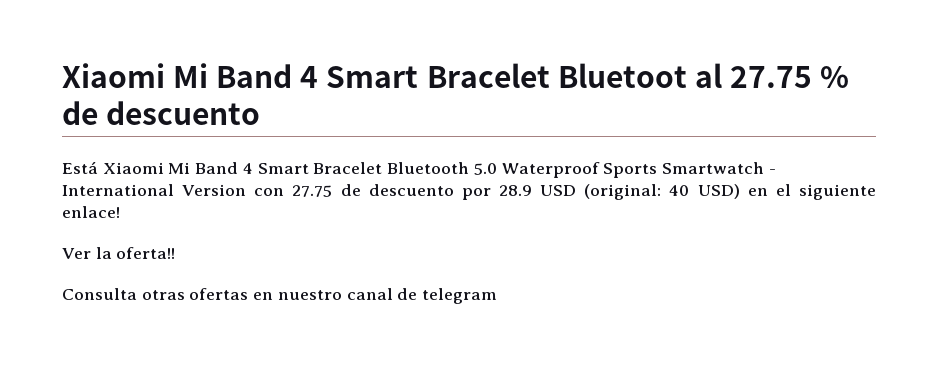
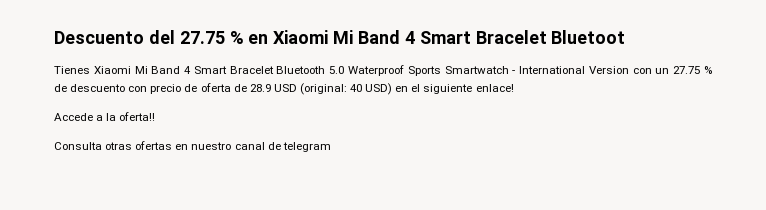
(62, 75) none -> [54,30,269,44] Descuento del 27.75 % en
[694,63,849,88] [62,101,261,125] [62,161,98,174] al 27.75 % de descuento // Está -> [54,66,90,74] // Tienes
[292,184,491,200] 27.75 de descuento por -> [655,66,713,74] [54,83,247,94] un 27.75 % de descuento con precio de oferta de
[62,248,91,259] Ver -> [54,113,104,121] Accede a

